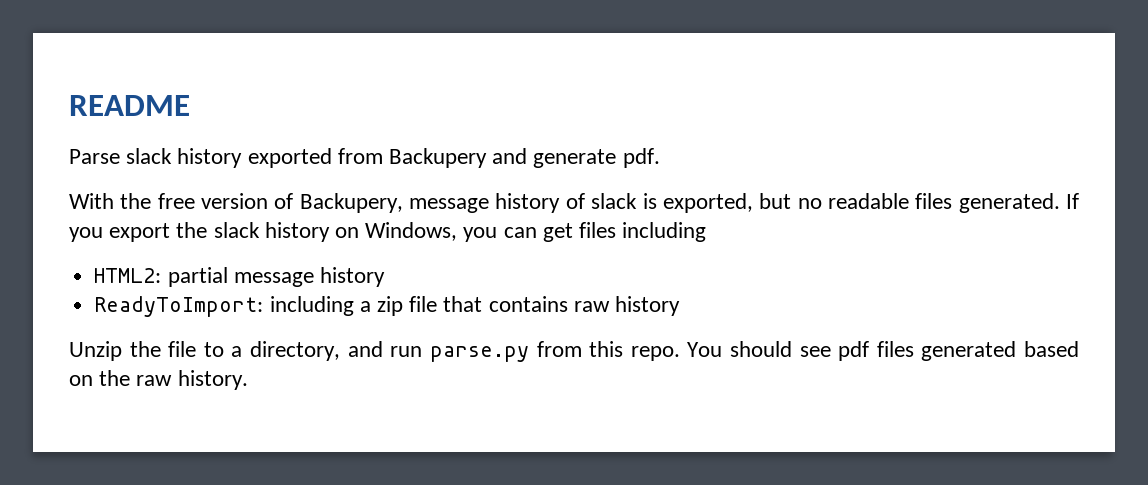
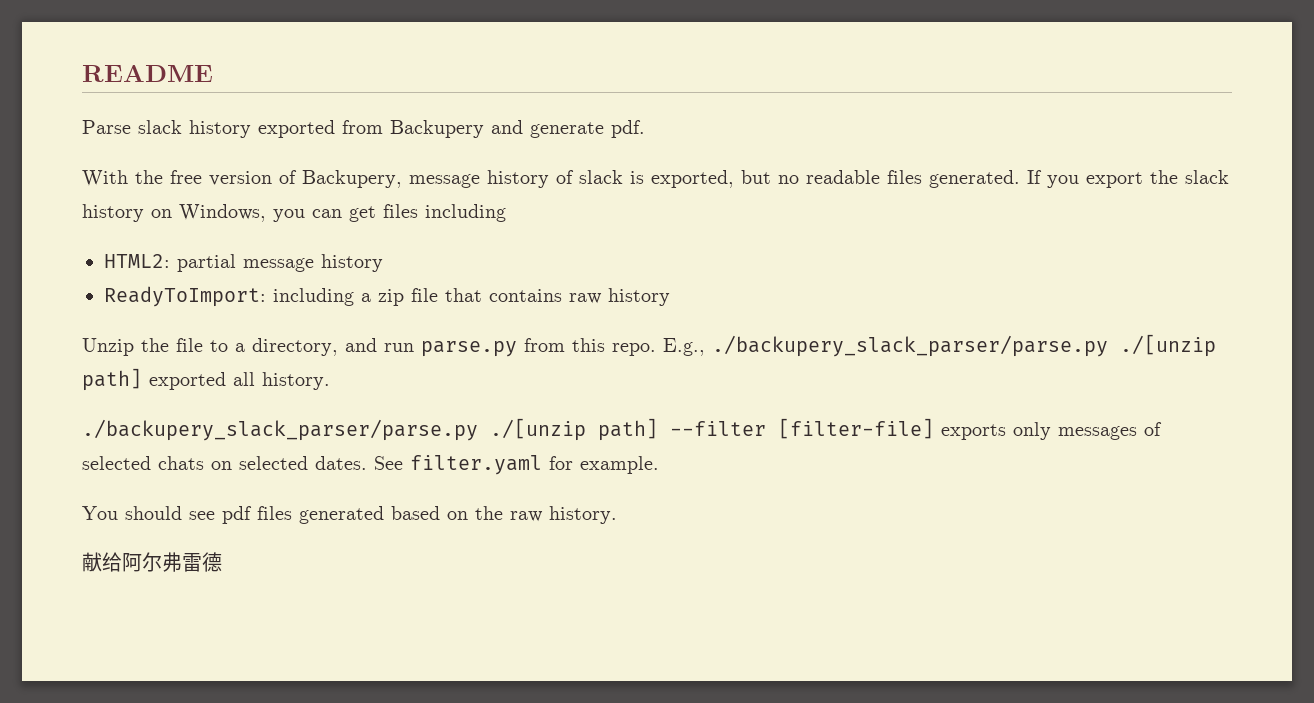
(680, 353) none -> [663,334,1216,357] [82,368,330,391] [82,418,1162,441] [82,455,659,475] E.g., ./backupery_slack_parser/parse.py ./[unzip path] exported all history. // ./backupery_slack_parser/parse.py ./[unzip path] --filter [filter-file] exports only messages of selected chats on selected dates. See filter.yaml for example. //
(248, 380) none -> [82,552,222,572] // 献给阿尔弗雷德

